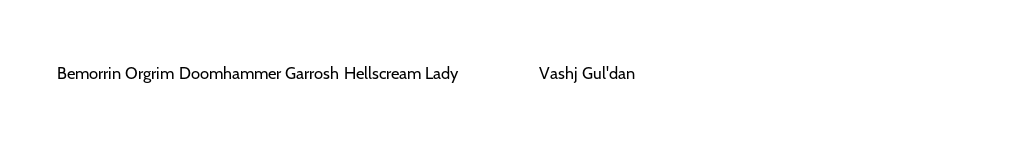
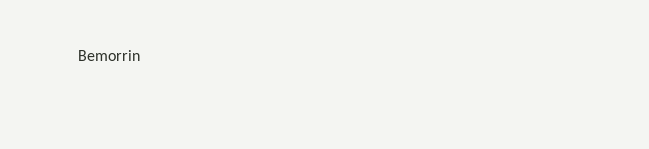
[125,66,636,83] Orgrim Doomhammer Garrosh Hellscream Lady Vashj Gul'dan -> (140, 55) none

